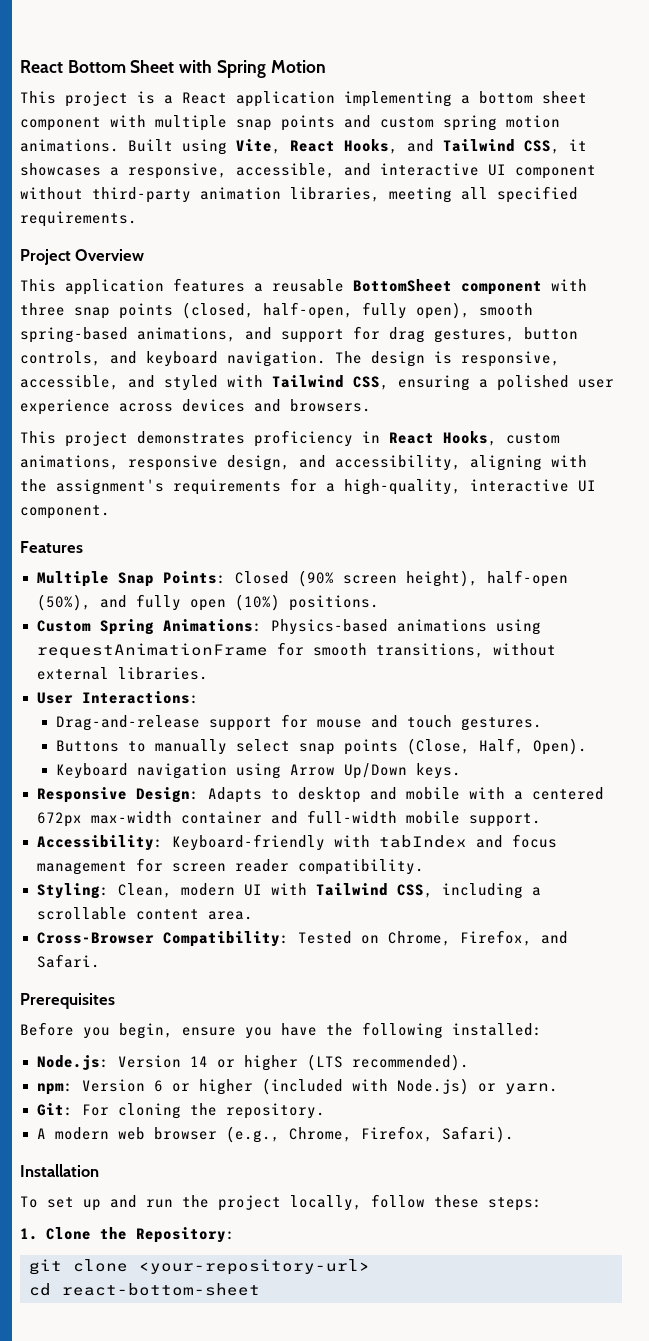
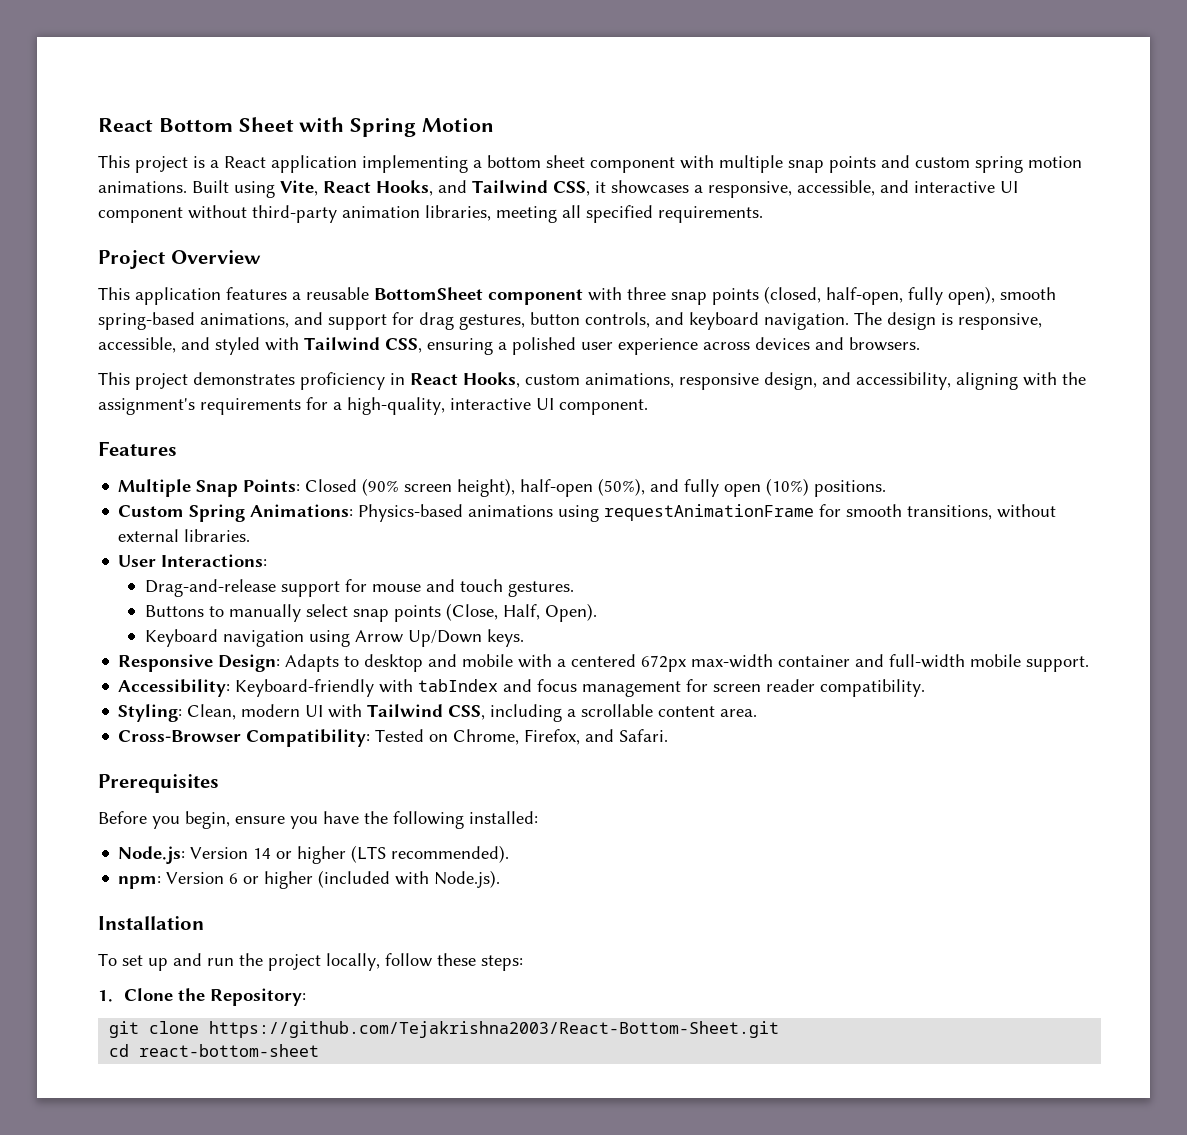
[396,1078,558,1095] [36,1103,325,1119] [36,1126,514,1143] Node.js) or yarn. // Git: For cloning the repository. // A modern web browser (e.g., Chrome, Firefox, Safari). -> [434,870,501,888] Node.js).
[139,1259,370,1275] <your-repository-url> -> [209,1021,780,1038] https://github.com/Tejakrishna2003/React-Bottom-Sheet.git

